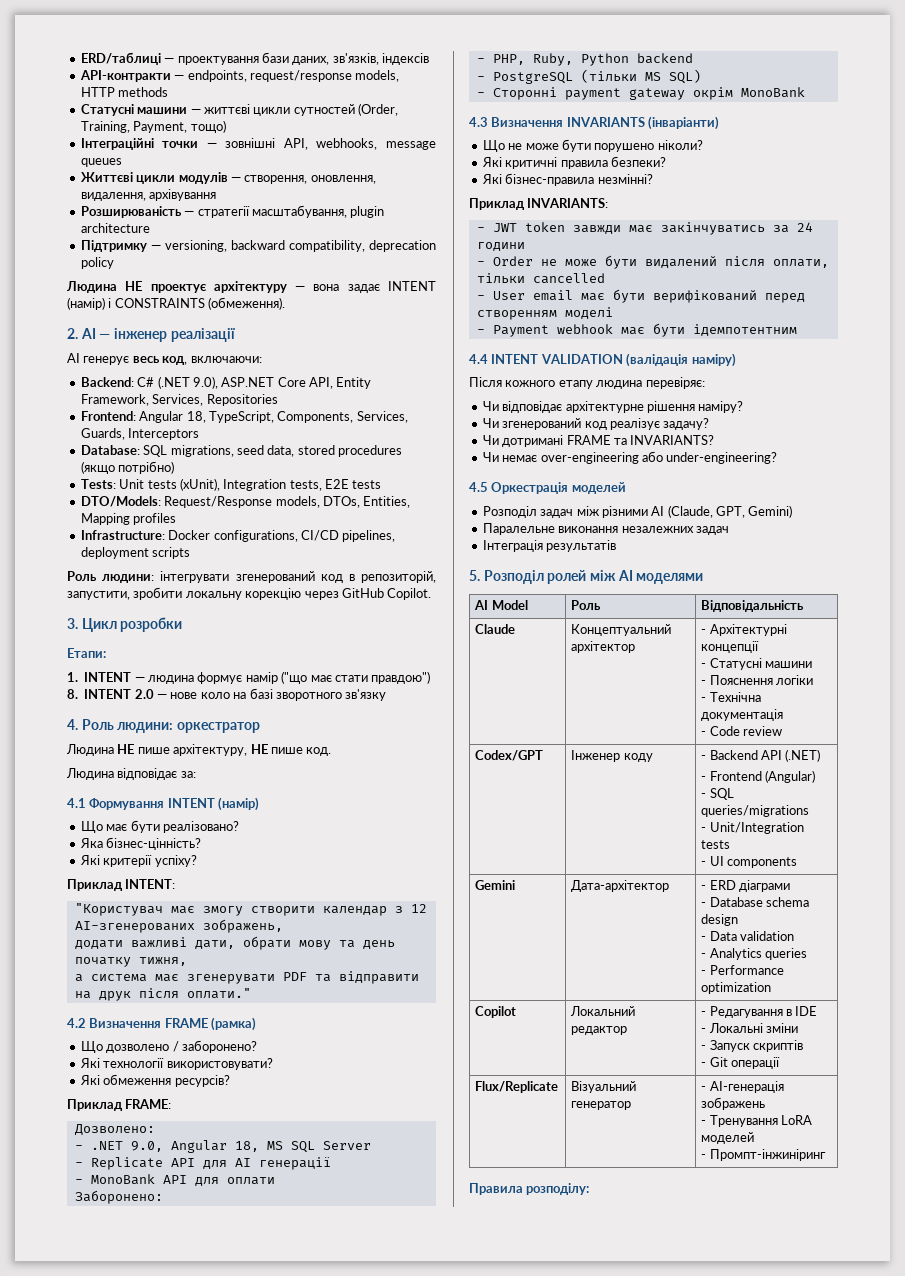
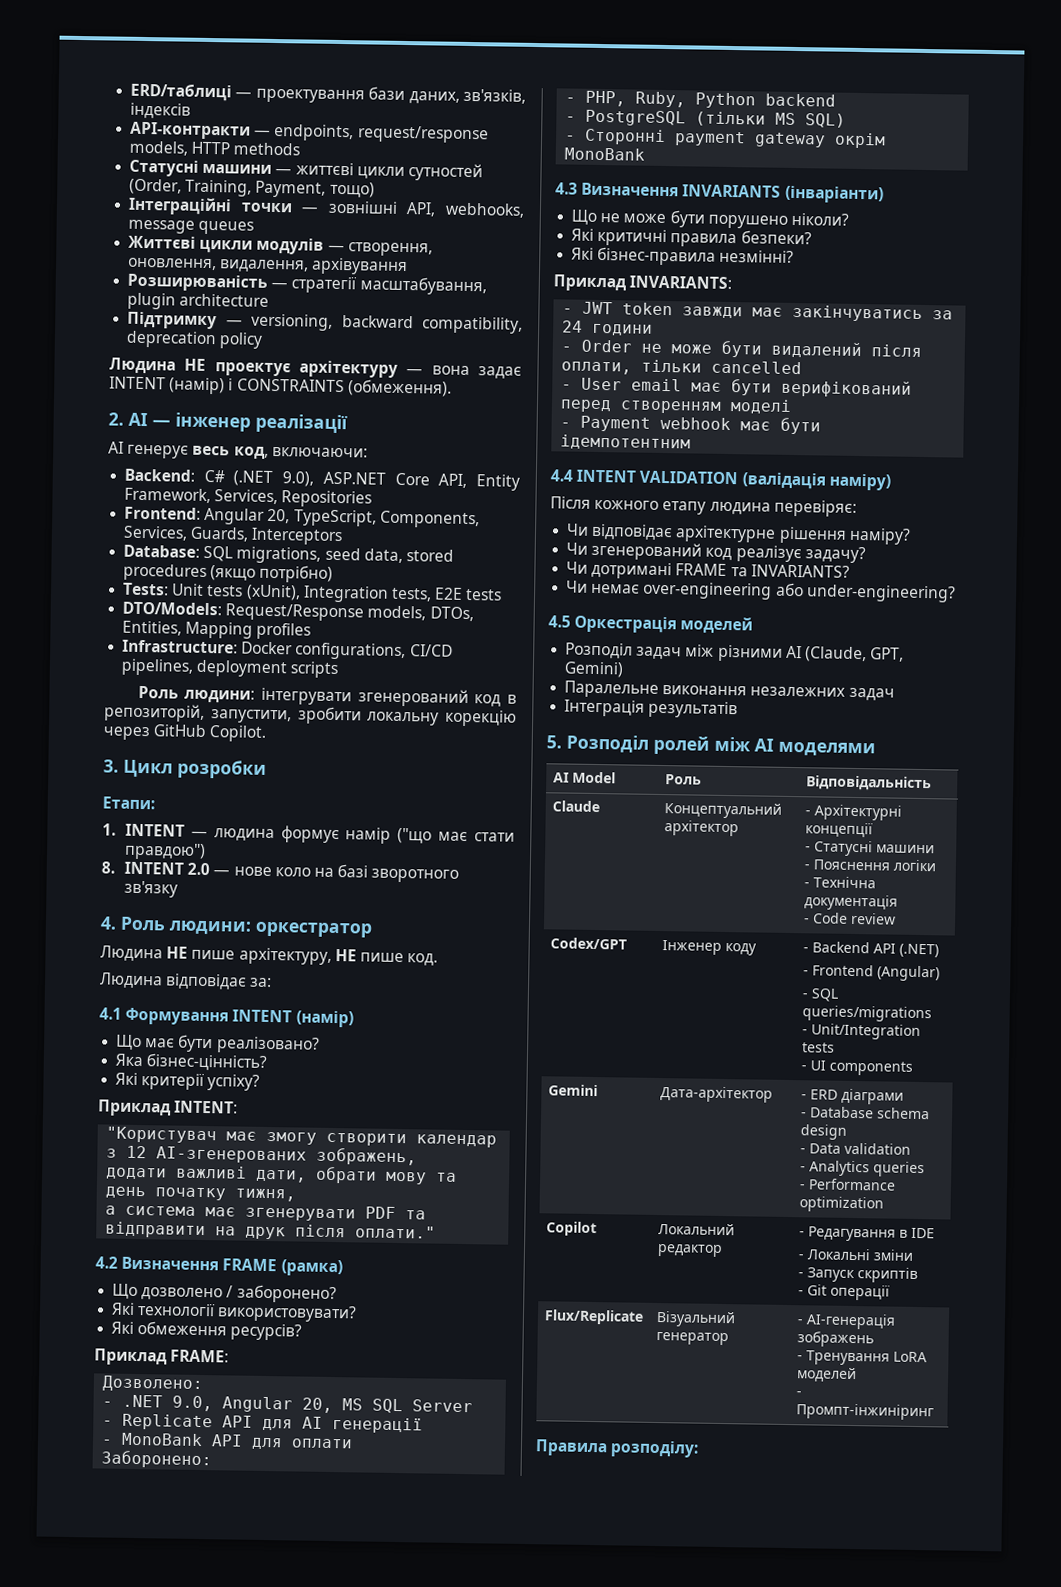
[186,411,206,423] 18, -> [267,508,291,524] 20,
[234,1141,259,1152] 18, -> [302,1397,334,1414] 20,

